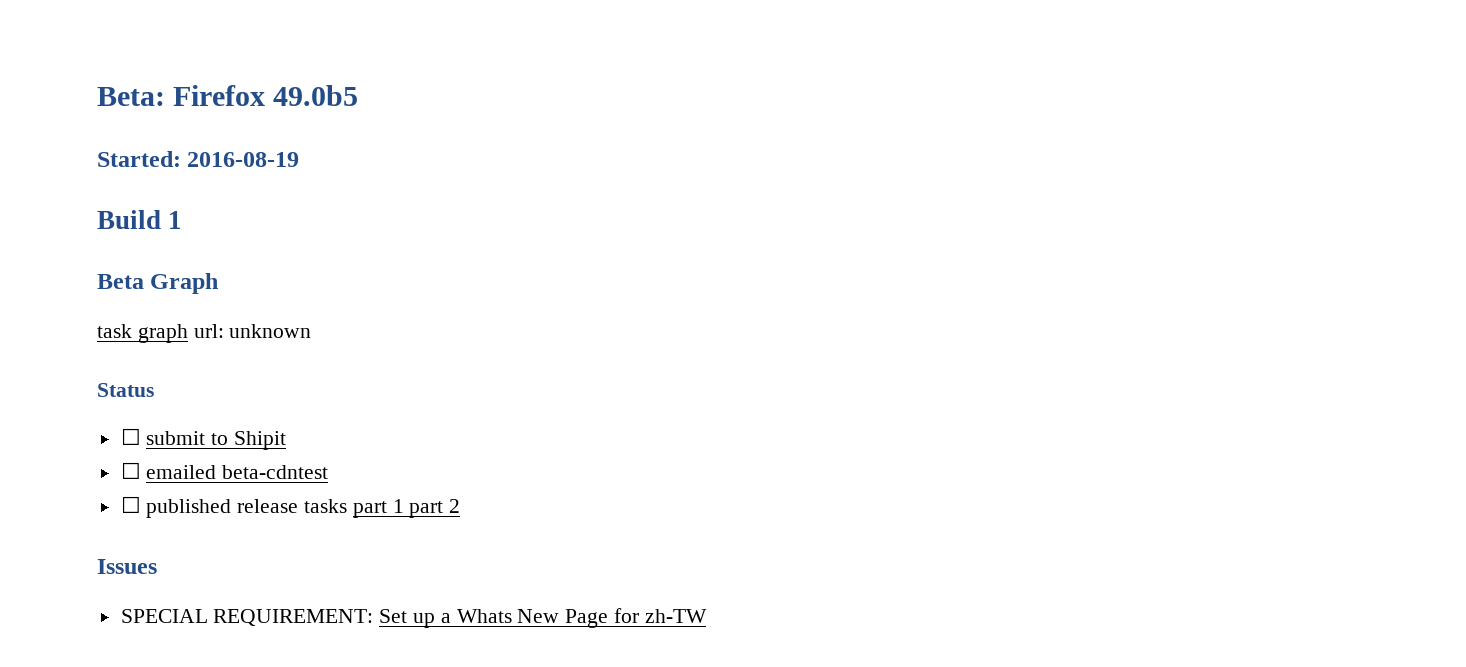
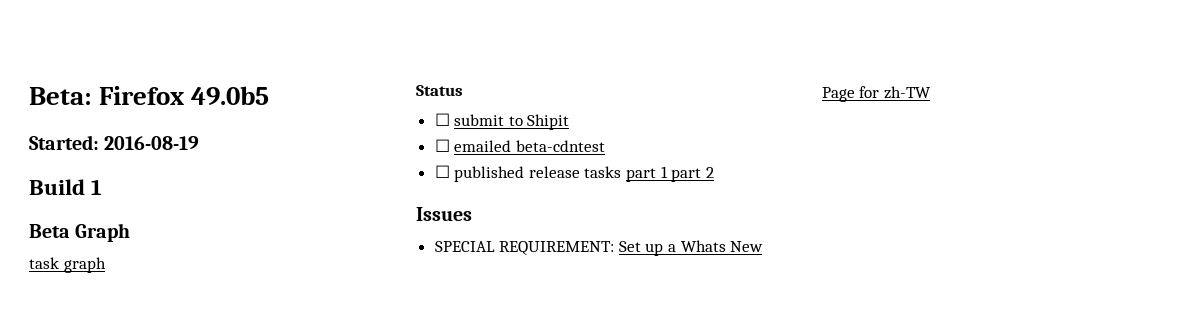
[193,324,312,338] url: unknown -> (106, 265) none

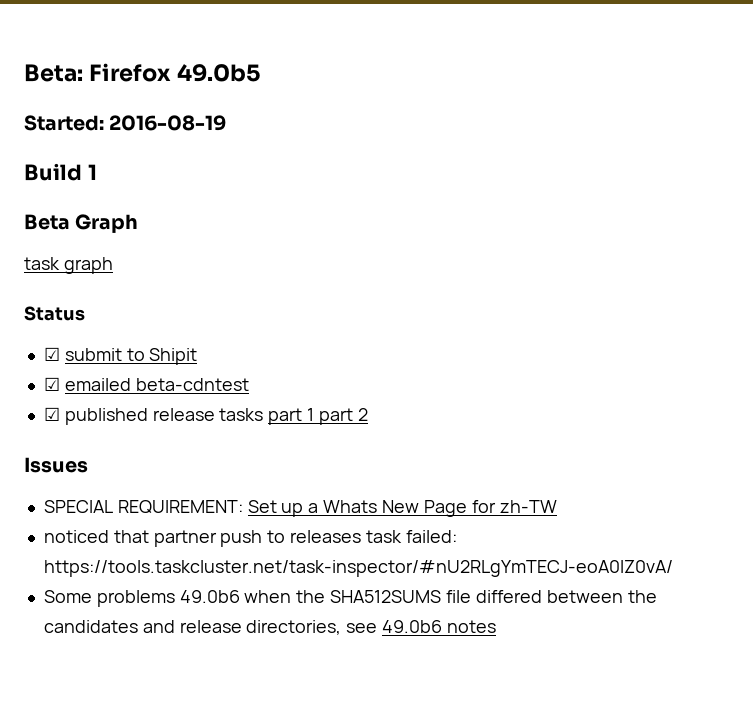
[434,113,450,126] ☐ -> [43,347,60,361] ☑
[434,139,450,152] ☐ -> [43,377,60,391] ☑
[434,165,450,178] ☐ -> [43,407,60,421] ☑
(931, 92) none -> [43,530,457,547] [43,560,673,577] [43,590,657,607] [43,620,496,635] // noticed that partner push to releases task failed: https://tools.taskcluster.net/task-inspector/#nU2RLgYmTECJ-eoA0IZ0vA/ // Some problems 49.0b6 when the SHA512SUMS file differed between the candidates and release directories, see 49.0b6 notes

